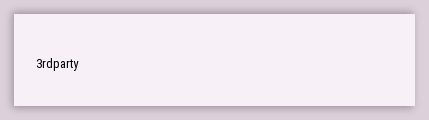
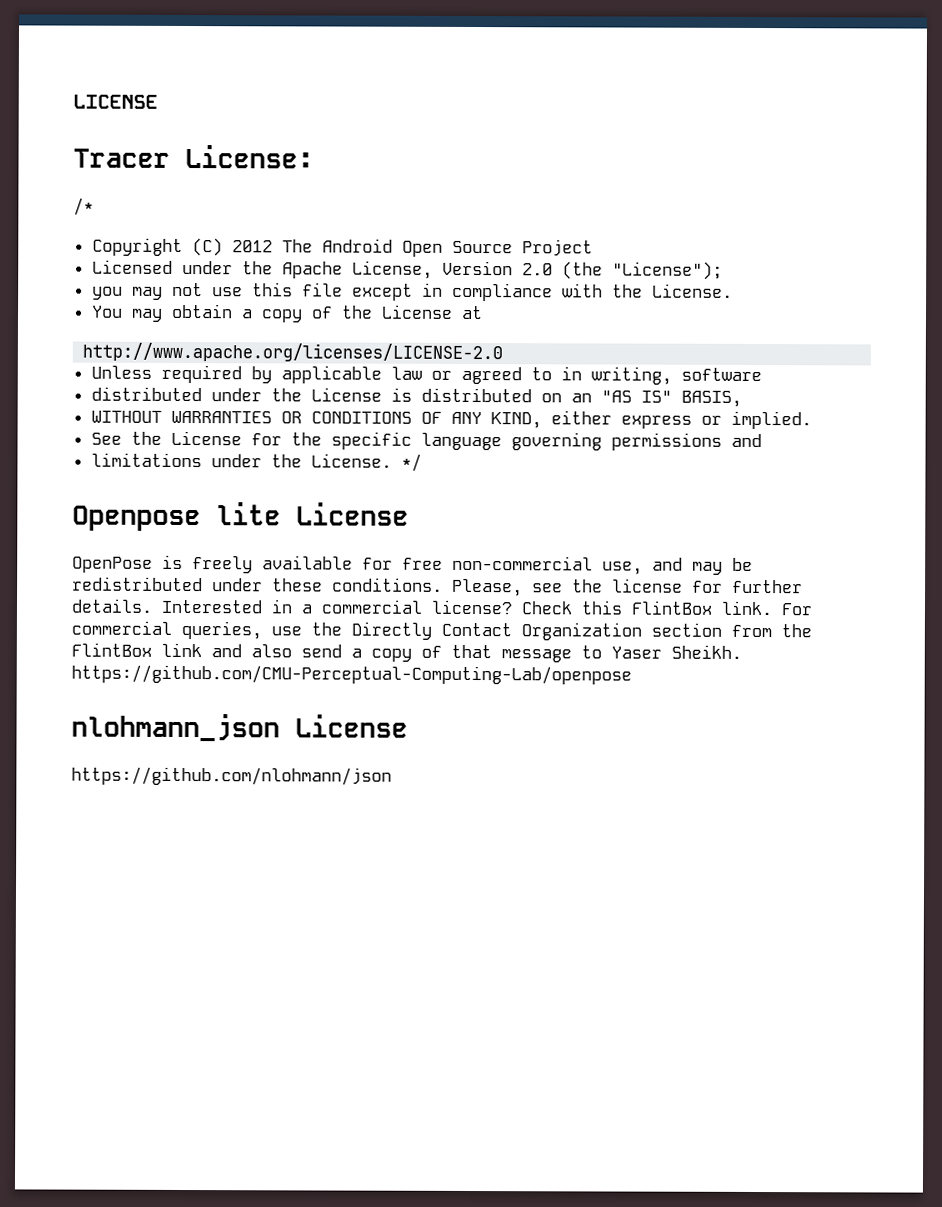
[36,58,79,71] 3rdparty -> [73,94,158,109] [73,145,314,169] [73,197,94,216] [91,237,593,257] [91,259,723,280] [91,282,733,302] [90,303,483,323] [82,342,504,363] [90,364,762,385] [90,386,742,407] [90,410,812,430] [90,430,762,451] [90,452,422,472] [72,502,409,532] [72,554,753,575] [72,576,803,597] [71,598,813,616] [71,620,812,641] [71,642,742,663] [71,664,632,685] [71,713,408,742] [71,766,392,786] LICENSE // Tracer License: // /* // Copyright (C) 2012 The Android Open Source Project // Licensed under the Apache License, Version 2.0 (the "License"); // you may not use this file except in compliance with the License. // You may obtain a copy of the License at // http://www.apache.org/licenses/LICENSE-2.0 // Unless required by applicable law or agreed to in writing, software // distributed under the License is distributed on an "AS IS" BASIS, // WITHOUT WARRANTIES OR CONDITIONS OF ANY KIND, either express or implied. // See the License for the specific language governing permissions and // limitations under the License. */ // Openpose lite License // OpenPose is freely available for free non-commercial use, and may be redistributed under these conditions. Please, see the license for further details. Interested in a commercial license? Check this FlintBox link. For commercial queries, use the Directly Contact Organization section from the FlintBox link and also send a copy of that message to Yaser Sheikh. https://github.com/CMU-Perceptual-Computing-Lab/openpose // nlohmann_json License // https://github.com/nlohmann/json

